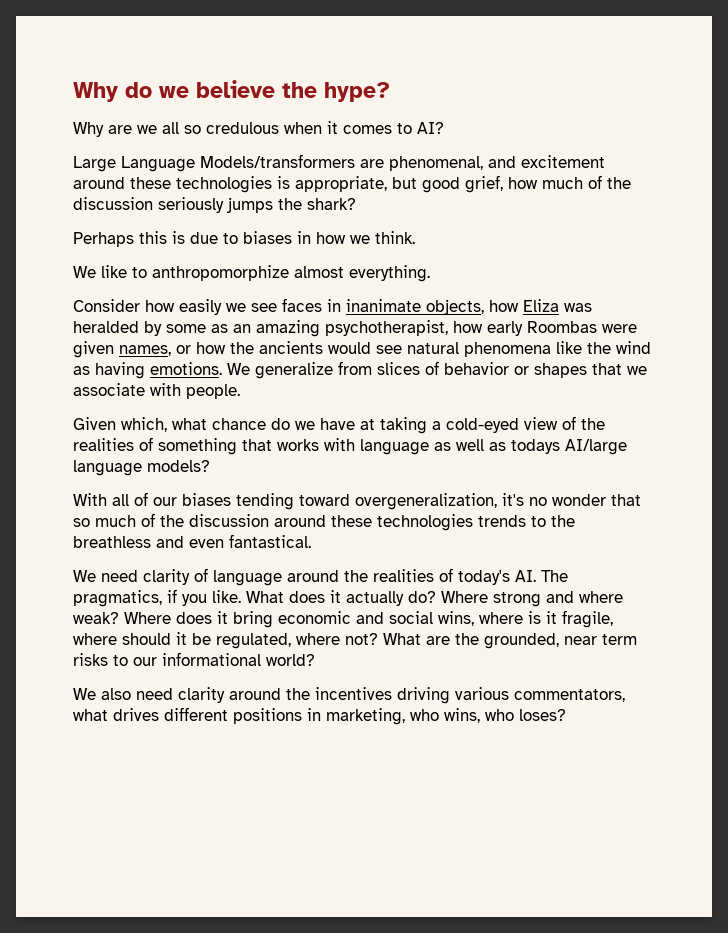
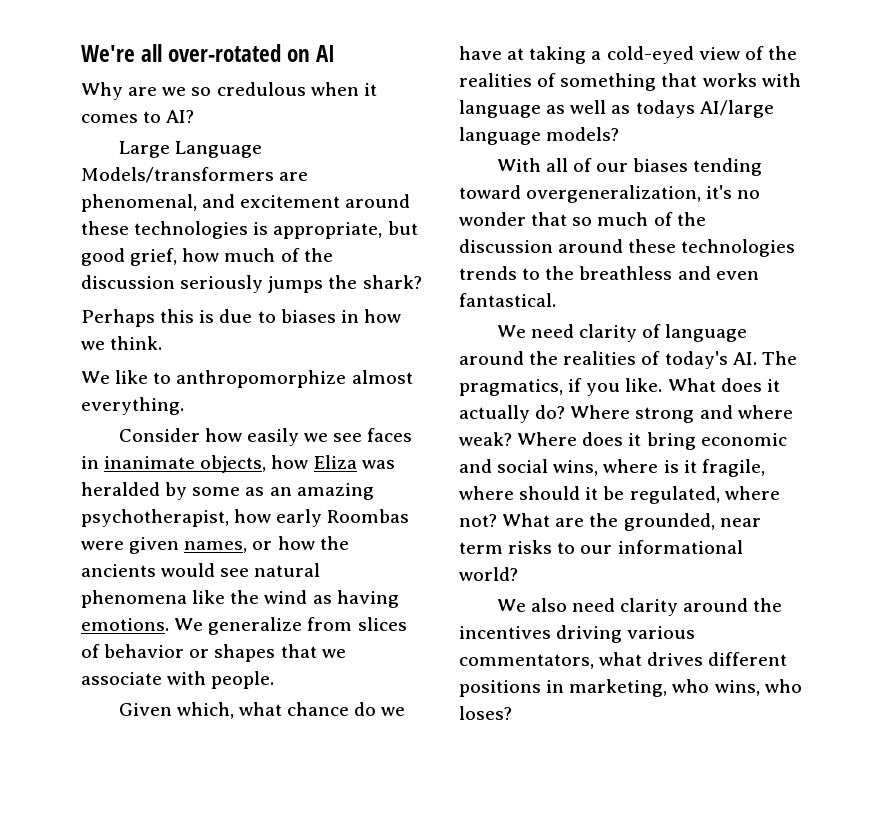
[73,80,390,102] Why do we believe the hype? -> [81,44,336,62] We're all over-rotated on AI
[162,122,179,134] all -> (187, 91) none

